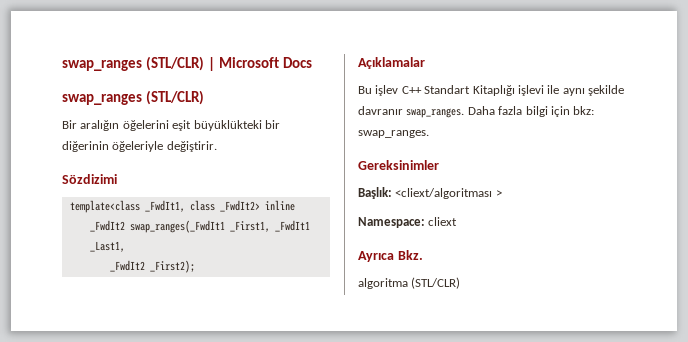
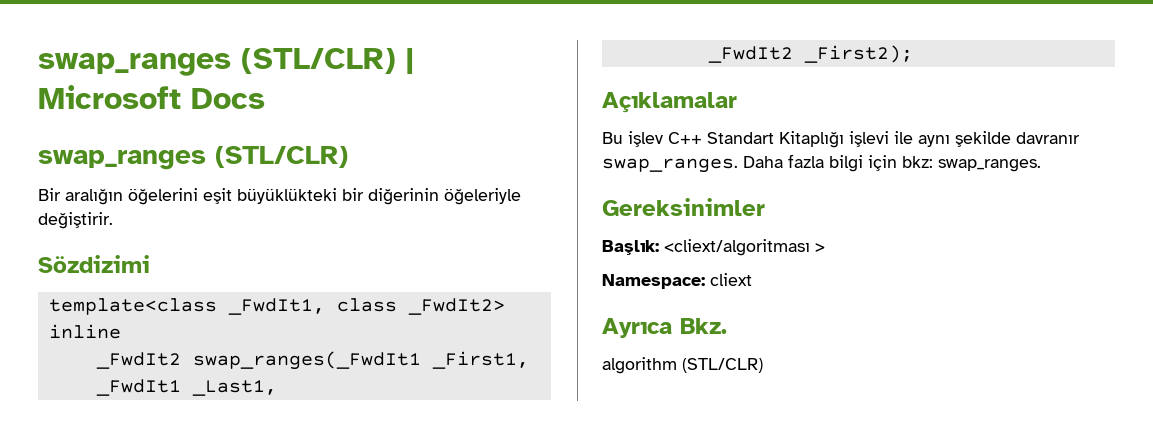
[358,278,408,289] algoritma -> [602,357,677,374] algorithm

